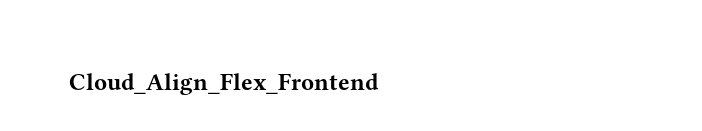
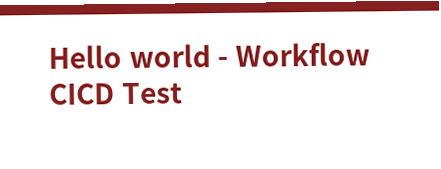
[69,73,379,95] Cloud_Align_Flex_Frontend -> [48,42,370,69] [48,82,183,105] Hello world - Workflow CICD Test

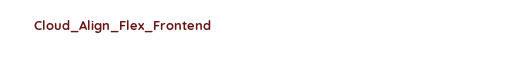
[48,42,370,69] [48,82,183,105] Hello world - Workflow CICD Test -> [34,20,211,33] Cloud_Align_Flex_Frontend

